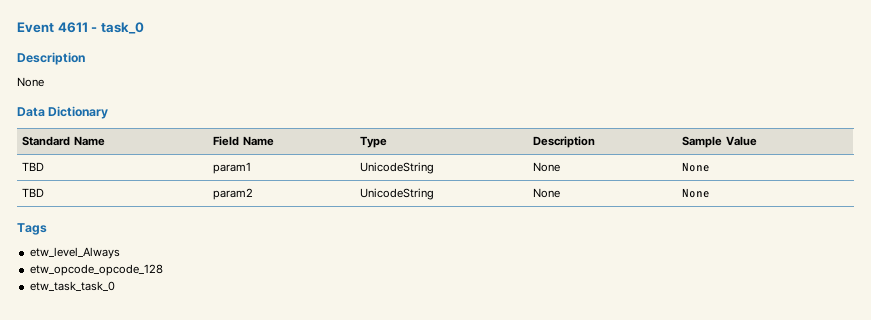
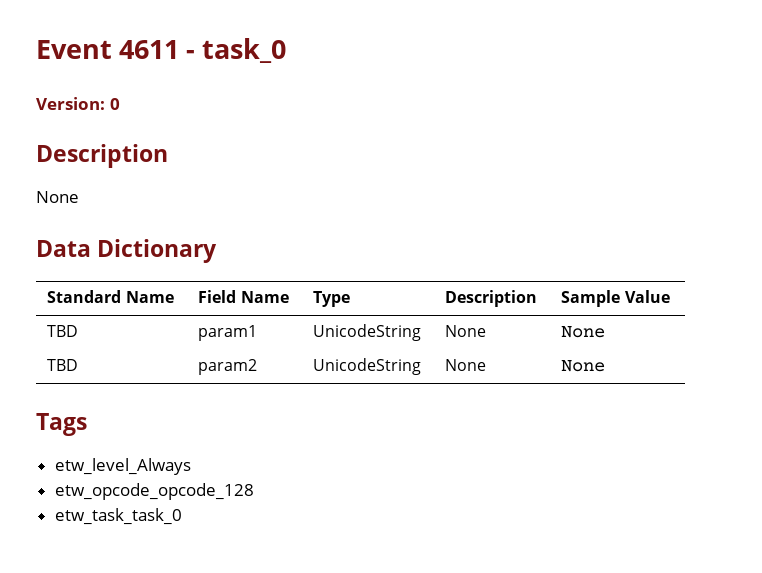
(144, 28) none -> [36,97,120,110] // Version: 0

